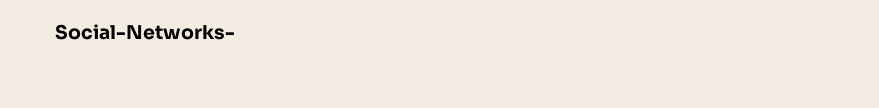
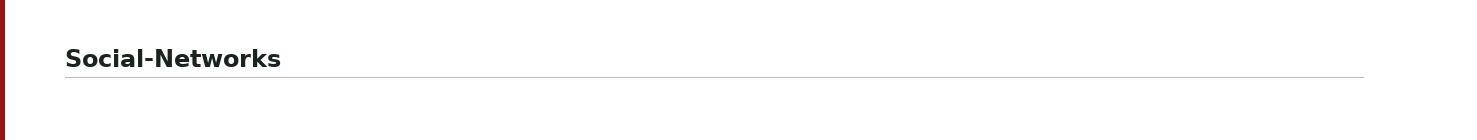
[55,24,235,40] Social-Networks- -> [65,49,281,67] Social-Networks

